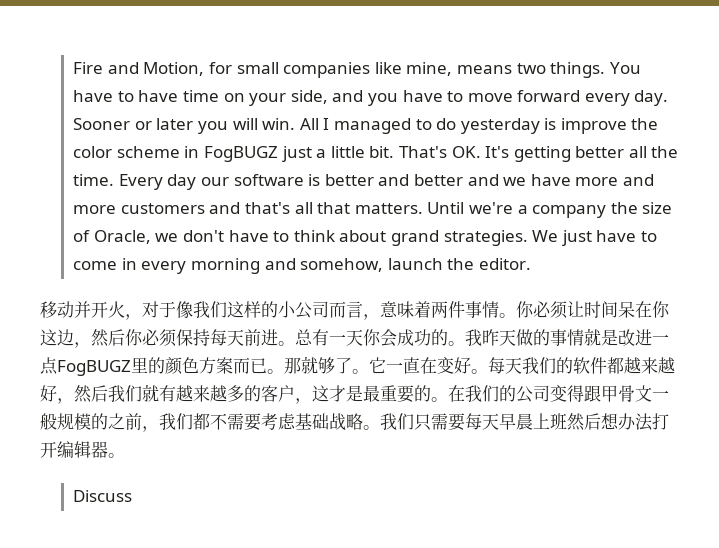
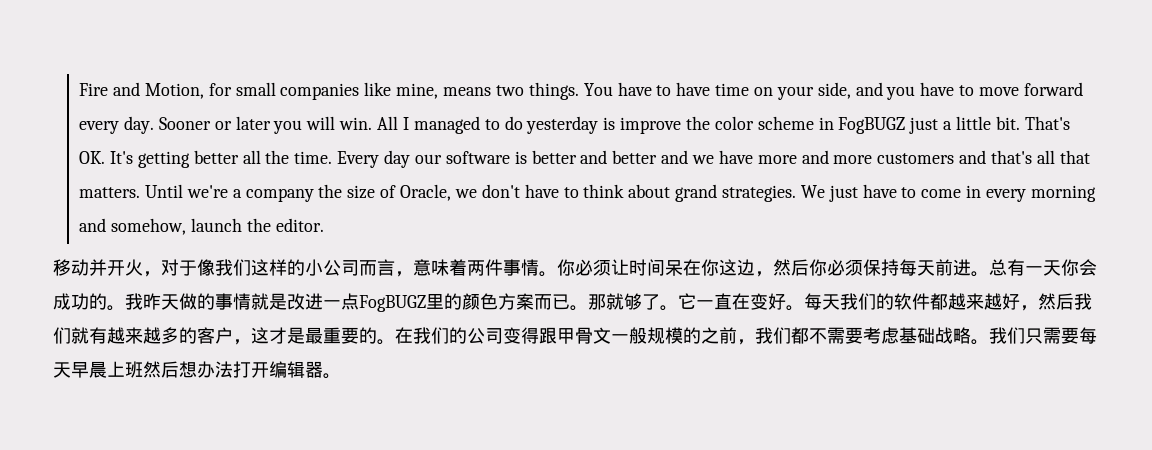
[73,490,133,502] // Discuss -> (341, 376) none

